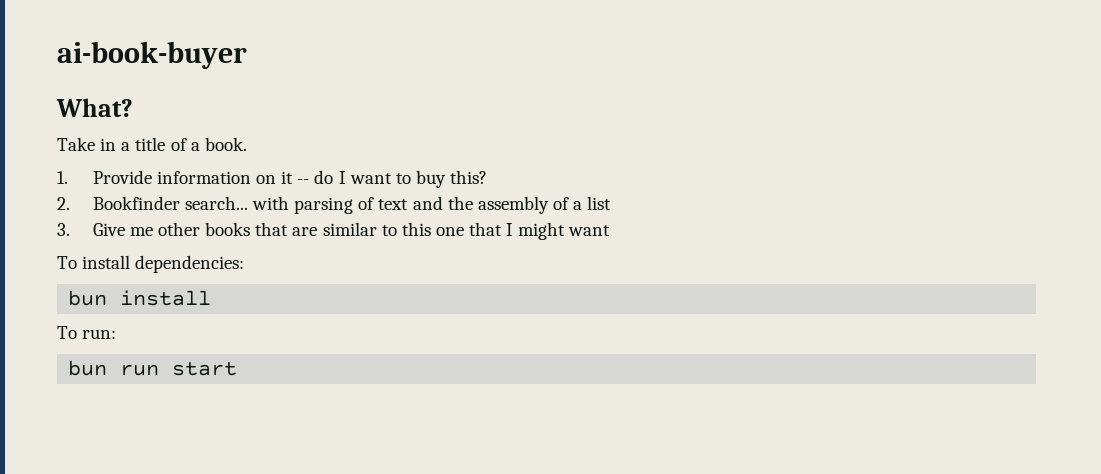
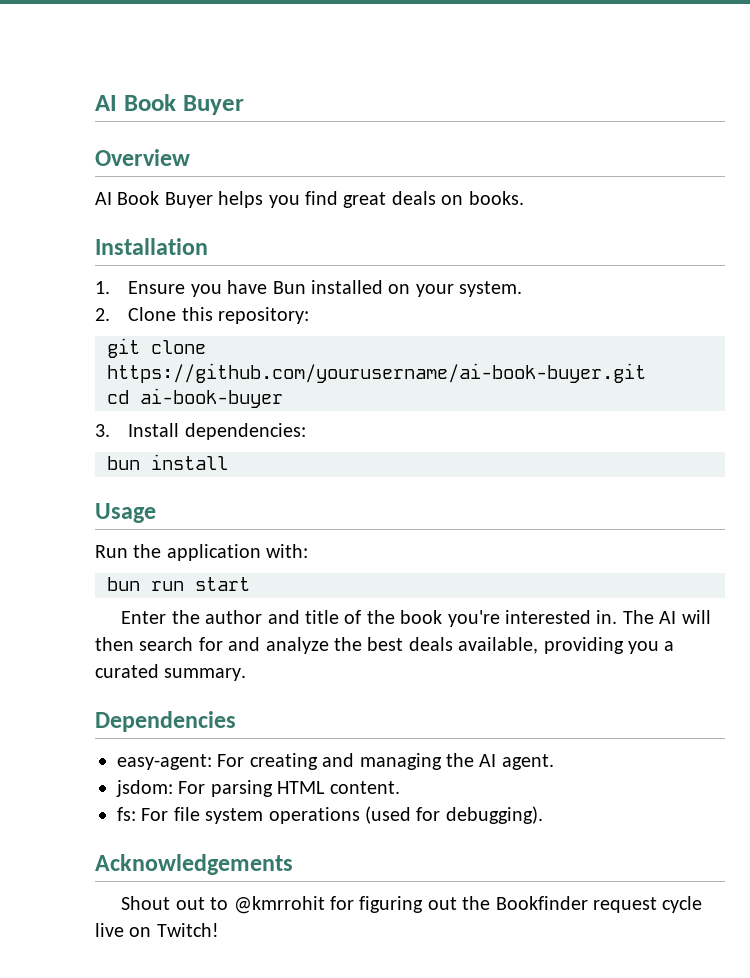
[57,41,247,69] [56,98,133,117] [57,137,247,151] [57,170,488,188] [57,196,612,214] [57,222,611,240] [57,255,245,273] [68,290,212,306] [57,326,117,339] [68,360,238,376] ai-book-buyer // What? // Take in a title of a book. // 1. Provide information on it -- do I want to buy this? // 2. Bookfinder search... with parsing of text and the assembly of a list // 3. Give me other books that are similar to this one that I might want // To install dependencies: // bun install // To run: // bun run start -> [95,94,244,115] [95,149,190,166] [95,191,524,208] [95,238,208,255] [95,280,523,297] [95,307,310,324] [107,338,206,358] [107,363,646,383] [107,388,283,408] [95,423,306,440] [107,454,228,470] [95,503,156,523] [95,544,309,561] [107,577,250,591] [121,610,711,627] [95,637,675,654] [95,664,247,681] [95,711,236,732] [117,753,554,770] [116,780,400,797] [117,806,543,824] [95,854,293,875] [121,896,703,914] [95,923,219,937] AI Book Buyer // Overview // AI Book Buyer helps you find great deals on books. // Installation // 1. Ensure you have Bun installed on your system. // 2. Clone this repository: // git clone https://github.com/yourusername/ai-book-buyer.git // cd ai-book-buyer // 3. Install dependencies: // bun install // Usage // Run the application with: // bun run start // Enter the author and title of the book you're interested in. The AI will then search for and analyze the best deals available, providing you a curated summary. // Dependencies // easy-agent: For creating and managing the AI agent. // jsdom: For parsing HTML content. // fs: For file system operations (used for debugging). // Acknowledgements // Shout out to @kmrrohit for figuring out the Bookfinder request cycle live on Twitch!

